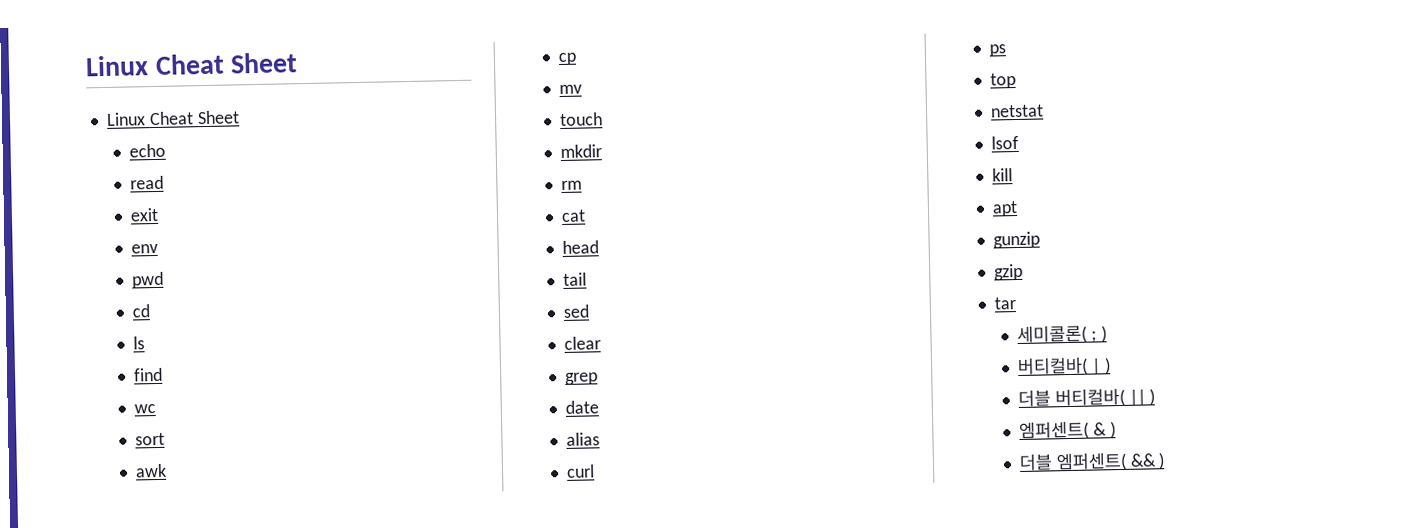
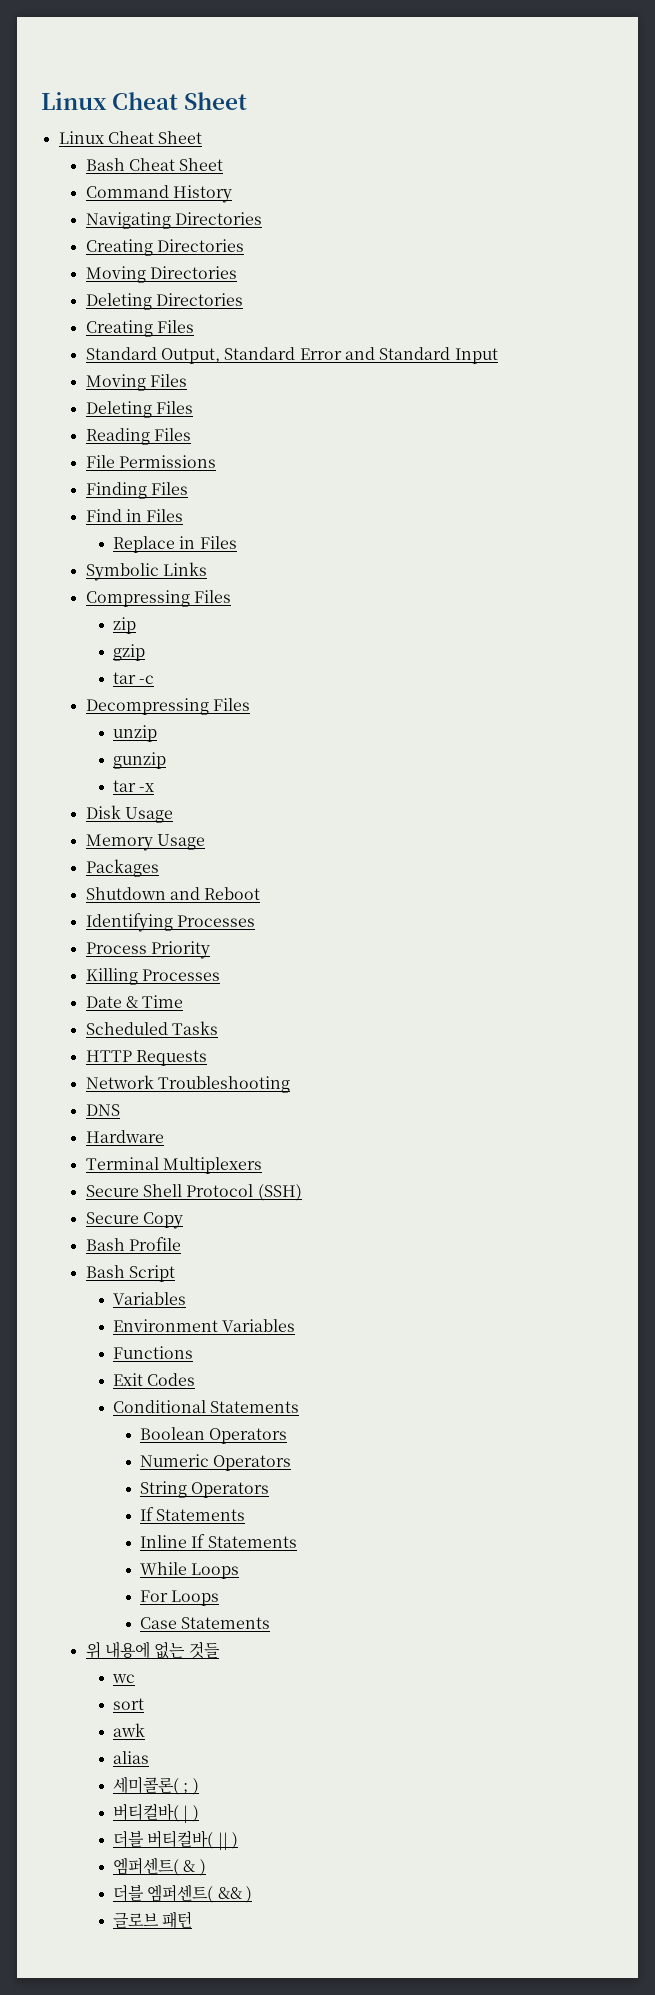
[128,143,166,158] [129,175,164,190] [129,207,159,222] [130,243,158,254] [131,271,164,289] [131,304,150,318] [132,336,145,350] [132,367,163,382] [133,404,156,414] [134,432,165,446] [134,463,167,478] [557,52,577,66] [558,84,582,95] [558,112,603,127] [559,144,602,159] [560,180,582,191] [560,209,586,222] [561,240,599,254] [562,272,587,286] [562,304,590,318] [563,336,601,350] [564,372,598,385] [564,400,599,414] [565,432,600,446] [565,464,595,478] [988,44,1006,57] [989,73,1016,89] [989,104,1044,118] [990,135,1019,150] [991,168,1013,182] [991,201,1018,217] [992,231,1040,249] [993,263,1023,281] [993,297,1016,310] echo // read // exit // env // pwd // cd // ls // find // wc // sort // awk // cp // mv // touch // mkdir // rm // cat // head // tail // sed // clear // grep // date // alias // curl // ps // top // netstat // lsof // kill // apt // gunzip // gzip // tar -> [85,158,224,171] [85,185,233,203] [85,212,263,229] [85,239,245,256] [85,266,238,283] [85,293,244,310] [85,320,195,337] [85,347,498,364] [85,374,188,391] [85,401,194,418] [85,428,192,445] [85,455,217,468] [85,482,189,499] [85,509,184,522] [112,536,237,553] [85,562,208,581] [85,590,232,607] [112,617,136,634] [112,644,145,661] [112,672,155,684] [85,698,251,715] [112,725,157,742] [112,752,166,769] [112,780,155,792] [85,805,174,823] [85,834,206,851] [85,859,159,877] [85,887,261,900] [85,913,256,932] [85,941,211,959] [85,968,221,985] [85,995,184,1008] [85,1021,219,1035] [85,1050,208,1066] [85,1075,291,1093] [85,1104,120,1116] [85,1130,164,1143] [85,1157,263,1174] [85,1184,302,1201] [85,1212,184,1229] [85,1237,182,1251] [85,1265,176,1282] [112,1292,186,1305] [112,1319,296,1332] [112,1346,193,1359] [112,1373,196,1386] [112,1400,300,1413] [140,1427,288,1444] [140,1454,292,1471] [140,1481,270,1498] [140,1507,246,1521] [140,1534,297,1548] [140,1562,240,1579] [140,1590,220,1606] [140,1617,271,1629] [85,1641,220,1659] [111,1674,135,1683] [112,1698,144,1710] [112,1723,145,1737] [112,1751,149,1764] Bash Cheat Sheet // Command History // Navigating Directories // Creating Directories // Moving Directories // Deleting Directories // Creating Files // Standard Output, Standard Error and Standard Input // Moving Files // Deleting Files // Reading Files // File Permissions // Finding Files // Find in Files // Replace in Files // Symbolic Links // Compressing Files // zip // gzip // tar -c // Decompressing Files // unzip // gunzip // tar -x // Disk Usage // Memory Usage // Packages // Shutdown and Reboot // Identifying Processes // Process Priority // Killing Processes // Date & Time // Scheduled Tasks // HTTP Requests // Network Troubleshooting // DNS // Hardware // Terminal Multiplexers // Secure Shell Protocol (SSH) // Secure Copy // Bash Profile // Bash Script // Variables // Environment Variables // Functions // Exit Codes // Conditional Statements // Boolean Operators // Numeric Operators // String Operators // If Statements // Inline If Statements // While Loops // For Loops // Case Statements // 위 내용에 없는 것들 // wc // sort // awk // alias
(1166, 461) none -> [112,1911,193,1929] // 글로브 패턴

